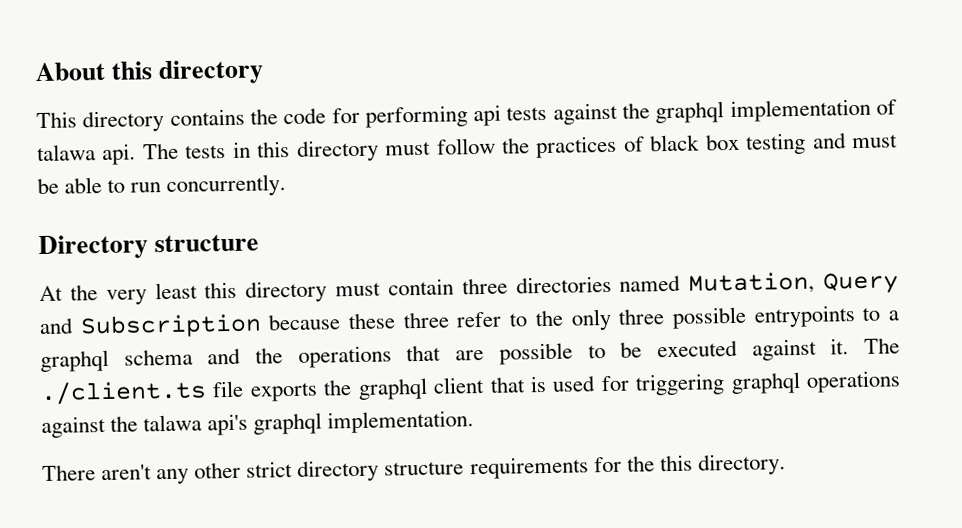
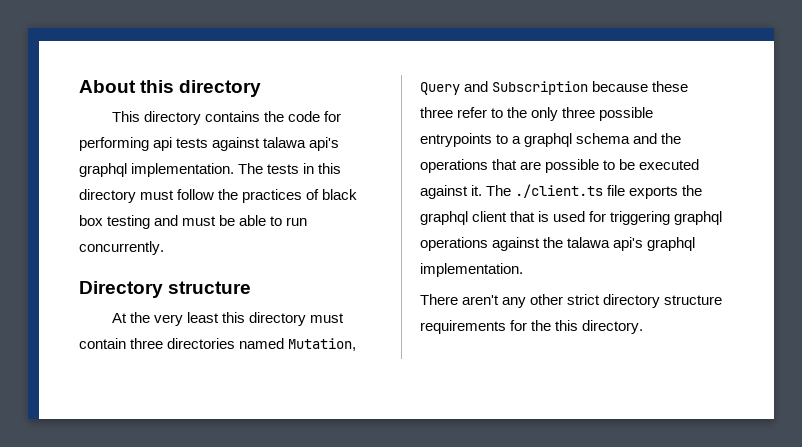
[622,98,897,124] [37,143,137,166] the graphql implementation of talawa api. -> [263,137,340,151] [79,163,235,177] talawa api's graphql implementation.

